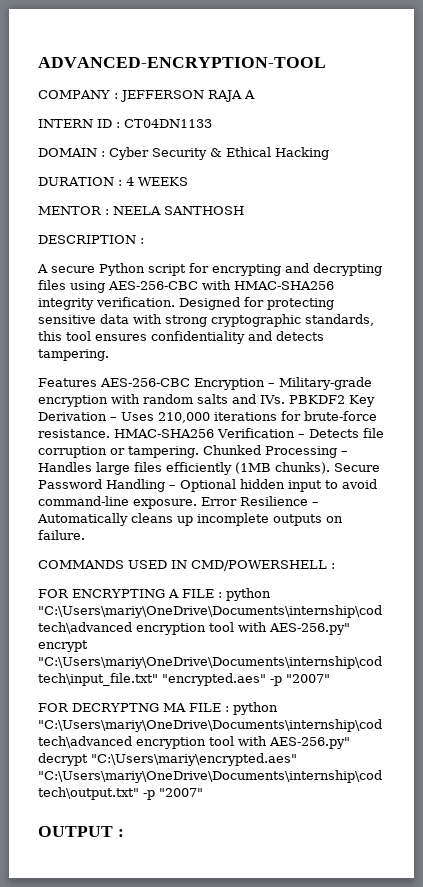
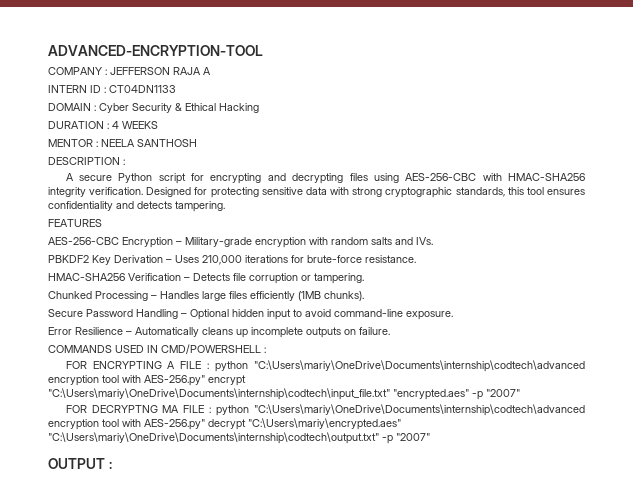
[38,378,97,387] Features -> [48,219,102,227] FEATURES //
(285, 399) none -> (433, 241) //
(110, 433) none -> (416, 259) //
(199, 452) none -> (364, 278) //
(330, 468) none -> (364, 296) //
(197, 504) none -> (453, 315) //

